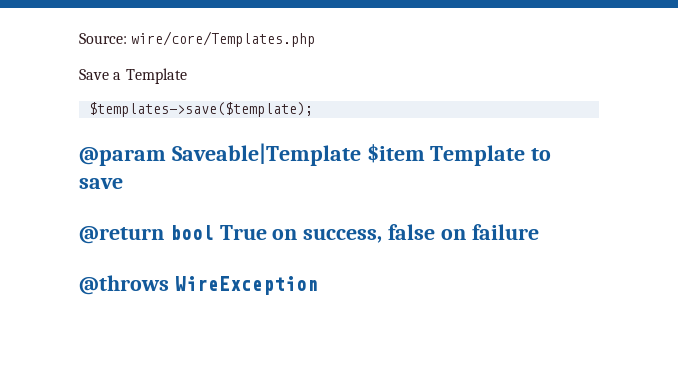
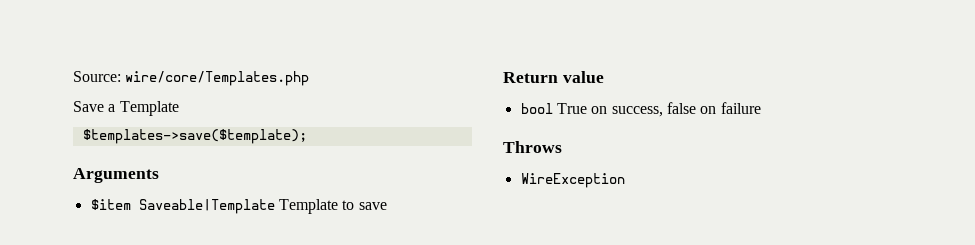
[79,143,425,166] @param Saveable|Template $item -> [73,168,159,183] [90,199,275,214] Arguments // $item Saveable|Template
[79,225,164,244] @return -> [503,71,604,83] Return value //
[79,275,169,295] @throws -> [503,141,562,153] Throws //

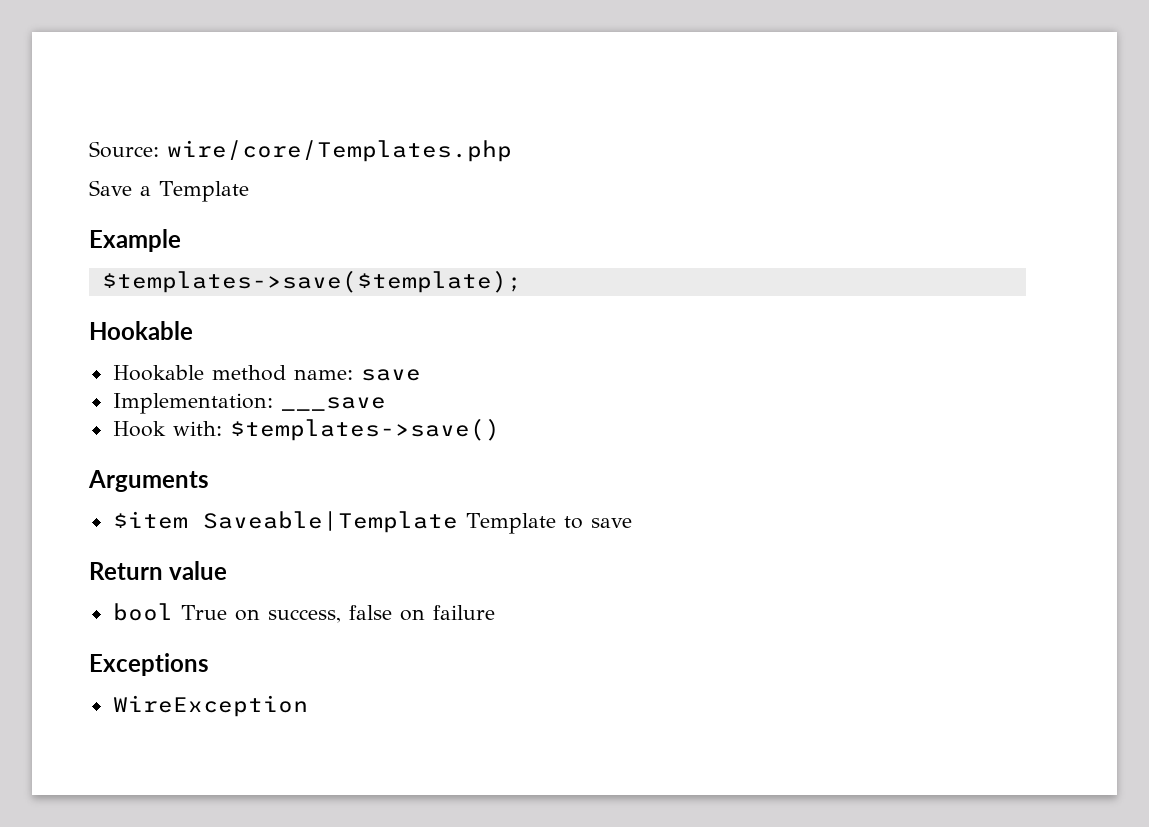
(179, 108) none -> [89,229,181,252] // Example
(307, 136) none -> [89,321,193,340] [112,365,421,381] [112,393,386,414] [112,418,500,441] // Hookable // Hookable method name: save // Implementation: ___save // Hook with: $templates->save()
[503,141,562,153] Throws -> [89,653,209,676] Exceptions

